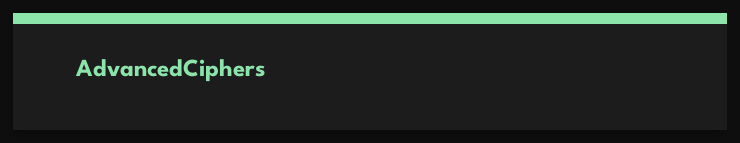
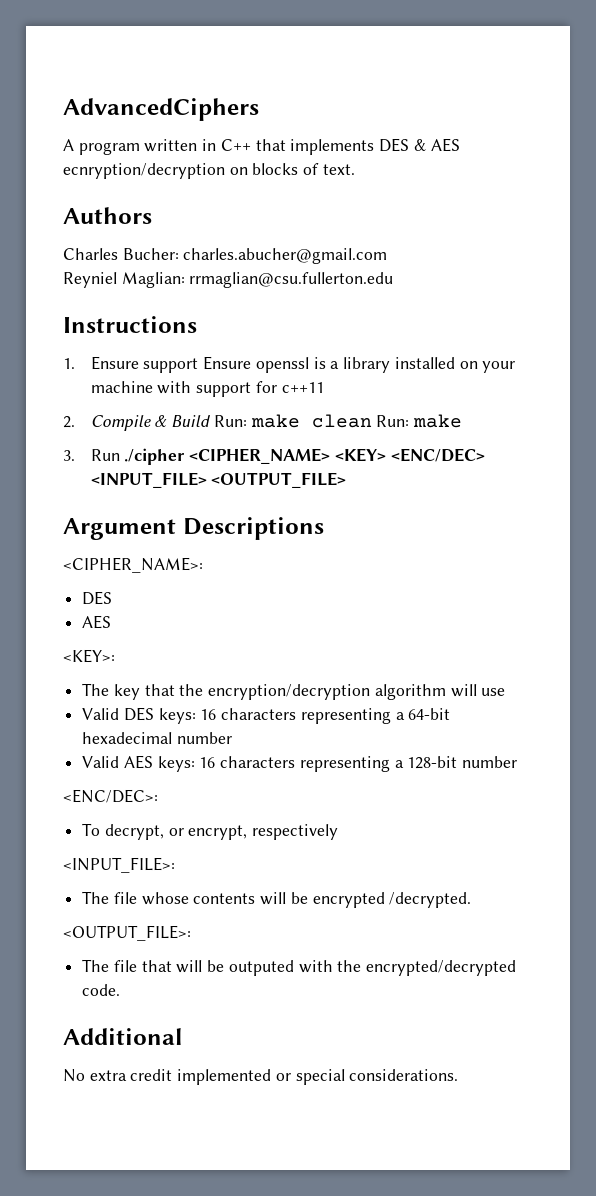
(266, 70) none -> [63,138,460,155] [63,163,355,179] [63,207,152,224] [63,248,388,264] [63,272,394,288] [63,316,197,333] [63,356,516,373] [90,381,324,397] [63,414,463,431] [63,448,485,465] [90,472,347,488] [63,517,324,540] [63,557,203,573] [82,591,113,605] [82,615,112,629] [63,649,115,663] [82,683,506,700] [82,707,451,724] [82,732,232,744] [82,755,518,772] [63,789,158,803] [82,823,339,840] [63,857,175,873] [82,891,472,908] [63,925,191,941] [82,959,517,976] [82,984,121,996] [63,1028,182,1045] [63,1069,459,1085] // A program written in C++ that implements DES & AES ecnryption/decryption on blocks of text. // Authors // Charles Bucher: charles.abucher@gmail.com // Reyniel Maglian: rrmaglian@csu.fullerton.edu // Instructions // 1. Ensure support Ensure openssl is a library installed on your machine with support for c++11 // 2. Compile & Build Run: make clean Run: make // 3. Run ./cipher <CIPHER_NAME> <KEY> <ENC/DEC> <INPUT_FILE> <OUTPUT_FILE> // Argument Descriptions // <CIPHER_NAME>: // DES // AES // <KEY>: // The key that the encryption/decryption algorithm will use // Valid DES keys: 16 characters representing a 64-bit hexadecimal number // Valid AES keys: 16 characters representing a 128-bit number // <ENC/DEC>: // To decrypt, or encrypt, respectively // <INPUT_FILE>: // The file whose contents will be encrypted /decrypted. // <OUTPUT_FILE>: // The file that will be outputed with the encrypted/decrypted code. // Additional // No extra credit implemented or special considerations.

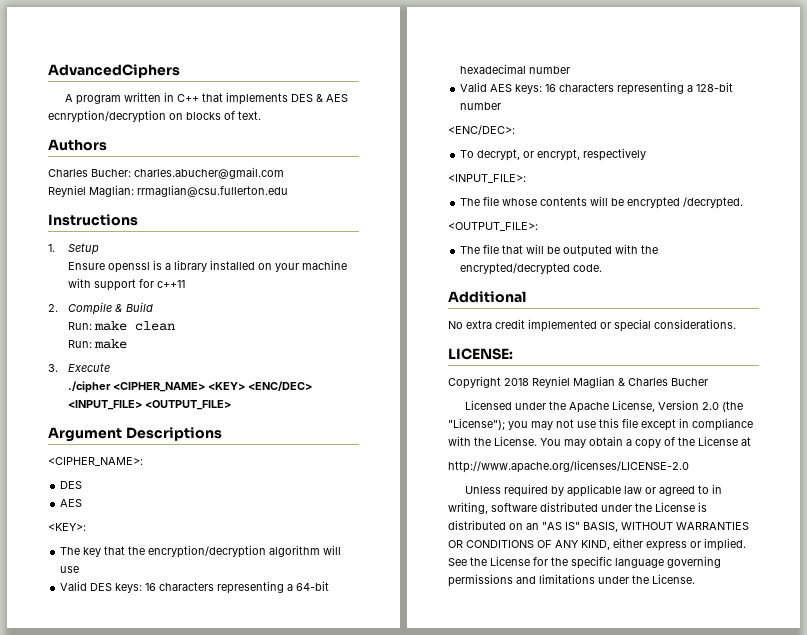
[90,356,199,373] Ensure support -> [68,243,100,255] Setup //
(212, 421) none -> (154, 307) //
(372, 421) none -> (176, 326) //
[90,449,120,461] Run -> [68,363,111,372] Execute //
(459, 1075) none -> [448,348,513,360] [448,376,708,389] [464,400,743,413] [448,418,753,431] [448,436,751,449] [448,460,689,473] [464,484,722,497] [448,502,707,514] [448,520,749,532] [448,538,746,551] [448,556,721,569] [448,574,695,587] // LICENSE: // Copyright 2018 Reyniel Maglian & Charles Bucher // Licensed under the Apache License, Version 2.0 (the "License"); you may not use this file except in compliance with the License. You may obtain a copy of the License at // http://www.apache.org/licenses/LICENSE-2.0 // Unless required by applicable law or agreed to in writing, software distributed under the License is distributed on an "AS IS" BASIS, WITHOUT WARRANTIES OR CONDITIONS OF ANY KIND, either express or implied. See the License for the specific language governing permissions and limitations under the License.

